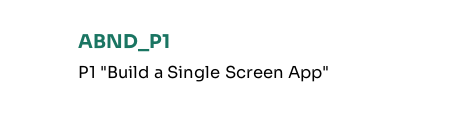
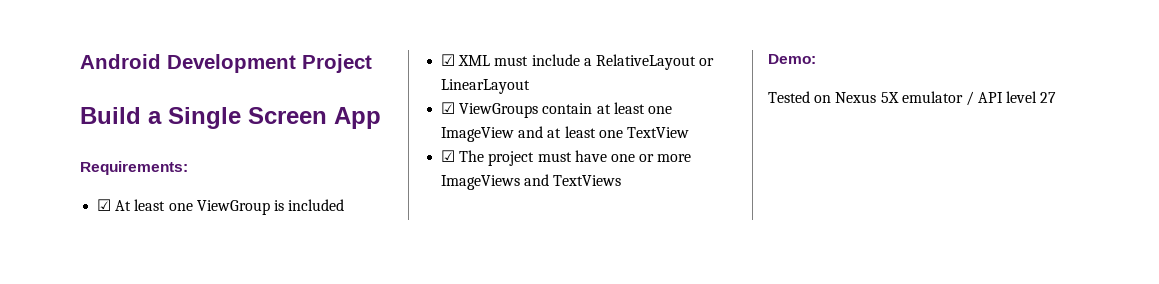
[78,34,170,52] [78,65,330,82] ABND_P1 // P1 "Build a Single Screen App" -> [80,54,372,73] [80,107,381,129] [80,161,188,175] [97,199,345,215] [441,54,715,70] [441,79,531,94] [441,102,672,118] [441,126,689,142] [441,150,692,166] [441,174,622,190] [768,54,816,64] [768,91,1057,106] Android Development Project // Build a Single Screen App // Requirements: // ☑ At least one ViewGroup is included // ☑ XML must include a RelativeLayout or LinearLayout // ☑ ViewGroups contain at least one ImageView and at least one TextView // ☑ The project must have one or more ImageViews and TextViews // Demo: // Tested on Nexus 5X emulator / API level 27

